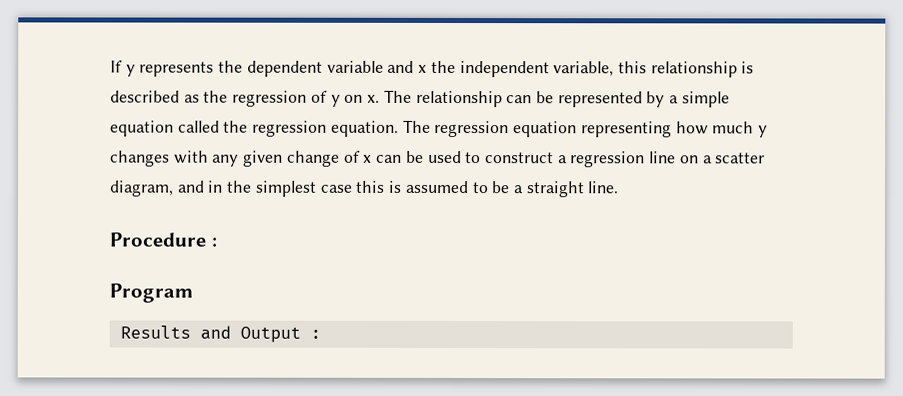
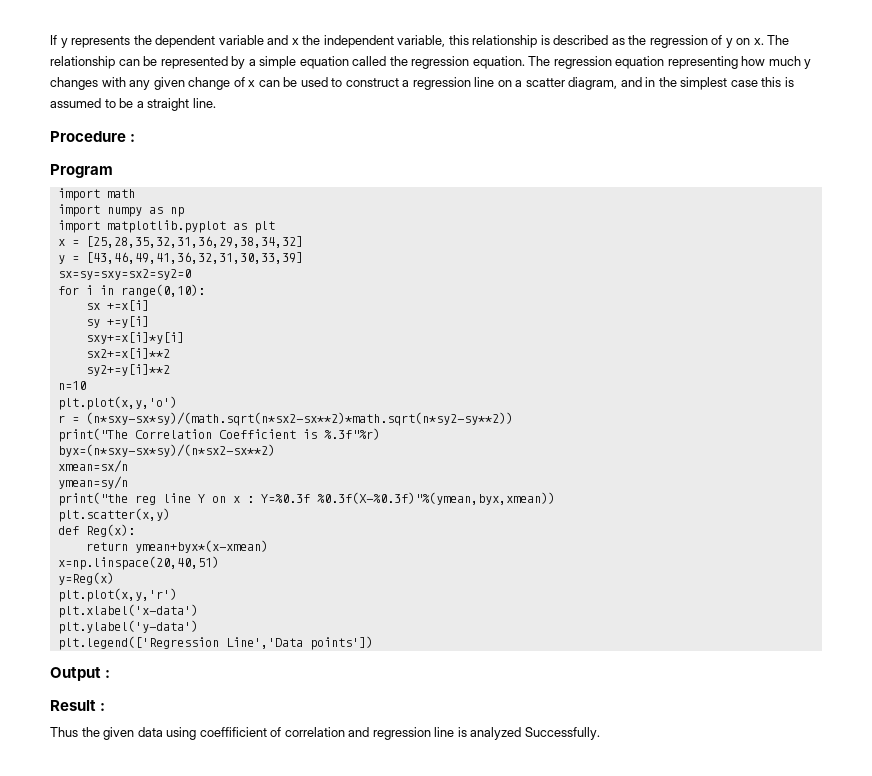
[119,325,321,343] Results and Output : -> [57,188,135,201] [57,204,184,217] [57,220,275,233] [57,236,303,248] [57,252,303,264] [57,269,191,280] [57,284,205,297] [85,300,149,311] [85,316,149,328] [85,332,184,344] [85,348,170,359] [85,364,170,376] [57,381,86,390] [57,396,177,410] [57,412,513,426] [57,428,380,442] [57,444,275,457] [57,460,128,473] [57,476,128,489] [57,492,555,506] [57,508,170,522] [57,524,135,537] [85,540,268,553] [57,556,219,570] [57,572,114,585] [57,588,177,602] [57,604,198,618] [57,620,198,634] [57,636,373,650] [50,667,111,681] [50,700,106,711] [50,727,600,740] import math // import numpy as np // import matplotlib.pyplot as plt // x = [25,28,35,32,31,36,29,38,34,32] // y = [43,46,49,41,36,32,31,30,33,39] // sx=sy=sxy=sx2=sy2=0 // for i in range(0,10): // sx +=x[i] // sy +=y[i] // sxy+=x[i]*y[i] // sx2+=x[i]**2 // sy2+=y[i]**2 // n=10 // plt.plot(x,y,'o') // r = (n*sxy-sx*sy)/(math.sqrt(n*sx2-sx**2)*math.sqrt(n*sy2-sy**2)) // print("The Correlation Coefficient is %.3f"%r) // byx=(n*sxy-sx*sy)/(n*sx2-sx**2) // xmean=sx/n // ymean=sy/n // print("the reg line Y on x : Y=%0.3f %0.3f(X-%0.3f)"%(ymean,byx,xmean)) // plt.scatter(x,y) // def Reg(x): // return ymean+byx*(x-xmean) // x=np.linspace(20,40,51) // y=Reg(x) // plt.plot(x,y,'r') // plt.xlabel('x-data') // plt.ylabel('y-data') // plt.legend(['Regression Line','Data points']) // Output : // Result : // Thus the given data using coeffificient of correlation and regression line is analyzed Successfully.

